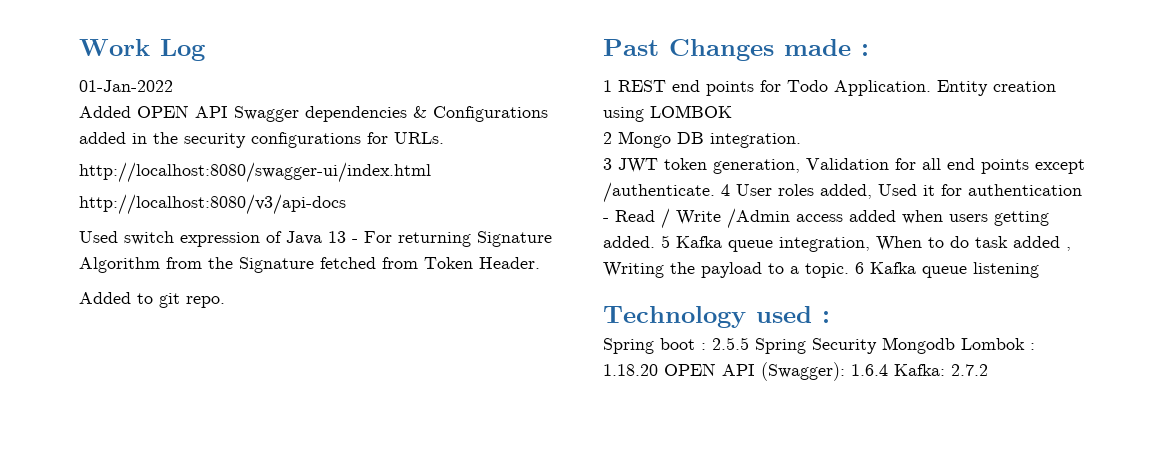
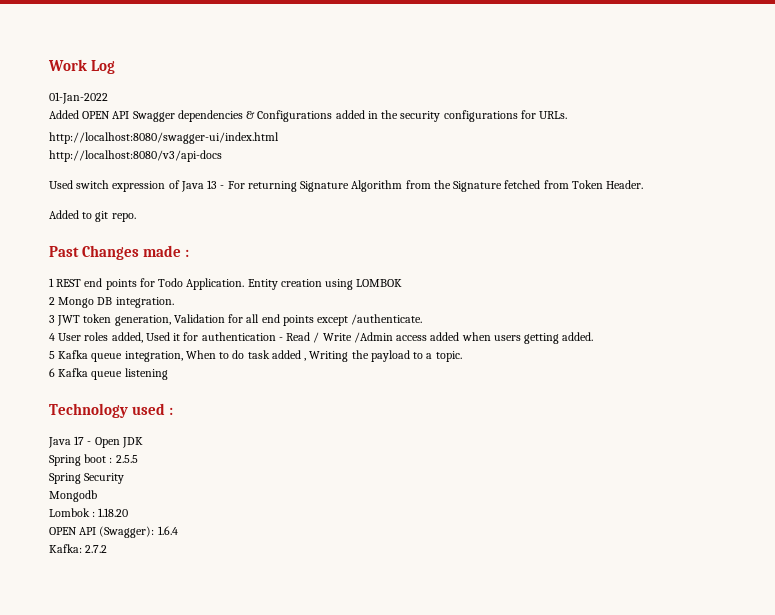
(715, 192) none -> (423, 319) //
(655, 242) none -> (594, 336) //
(849, 270) none -> (462, 356) //
(830, 317) none -> [48,436,143,448] // Java 17 - Open JDK
(749, 343) none -> (138, 459) //
(877, 346) none -> (125, 478) //
(955, 345) none -> (97, 496) //
(658, 370) none -> (129, 512) //
(888, 370) none -> (178, 530) //

